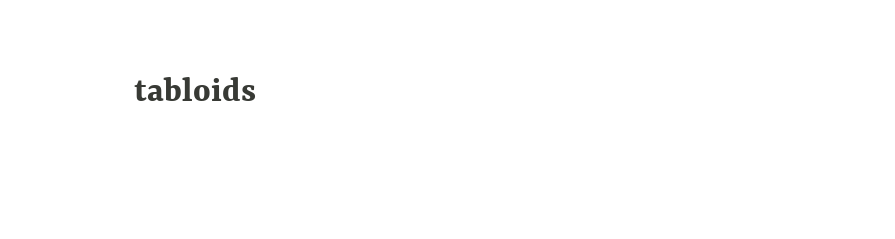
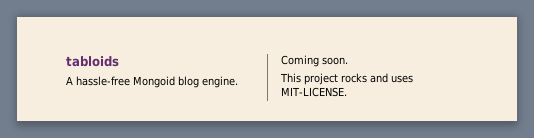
(256, 89) none -> [66,76,238,88] [281,55,348,67] [280,73,413,85] [281,87,347,97] // A hassle-free Mongoid blog engine. Coming soon. // This project rocks and uses MIT-LICENSE.

